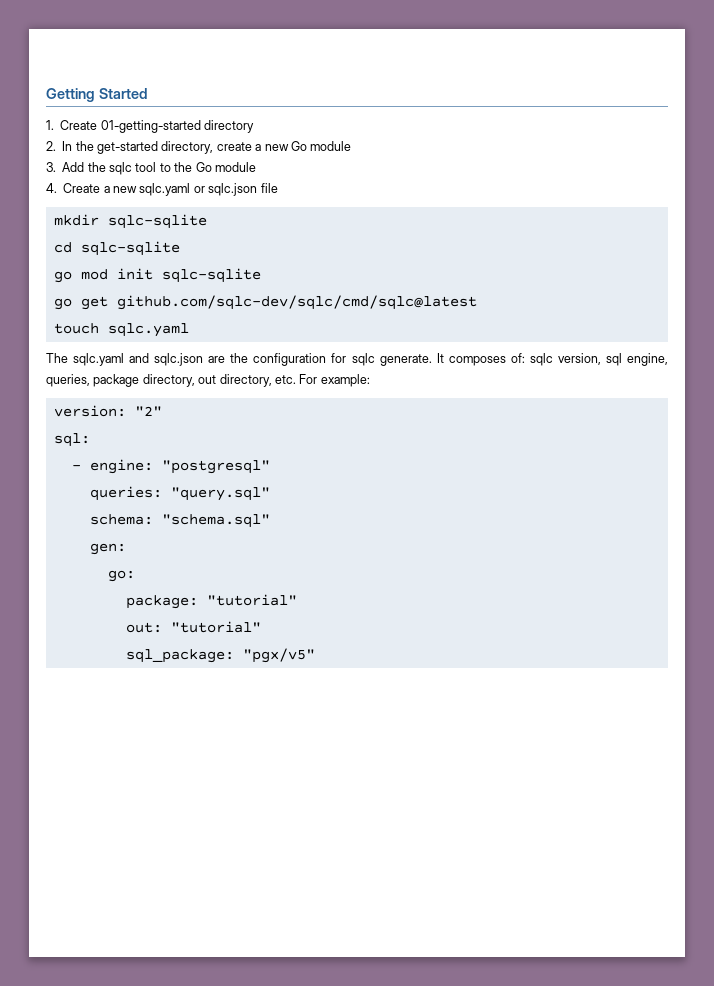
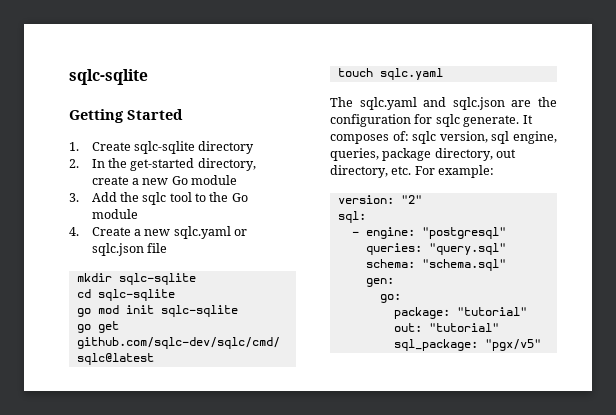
(46, 95) none -> [69,69,148,85] sqlc-sqlite //
[100,120,201,133] 01-getting-started -> [133,141,195,154] sqlc-sqlite

